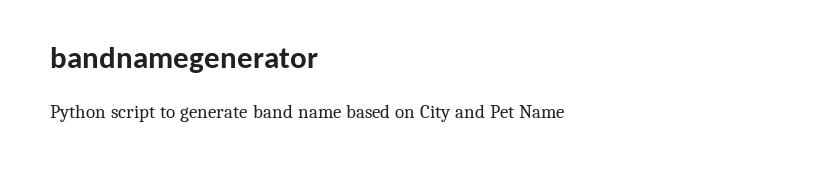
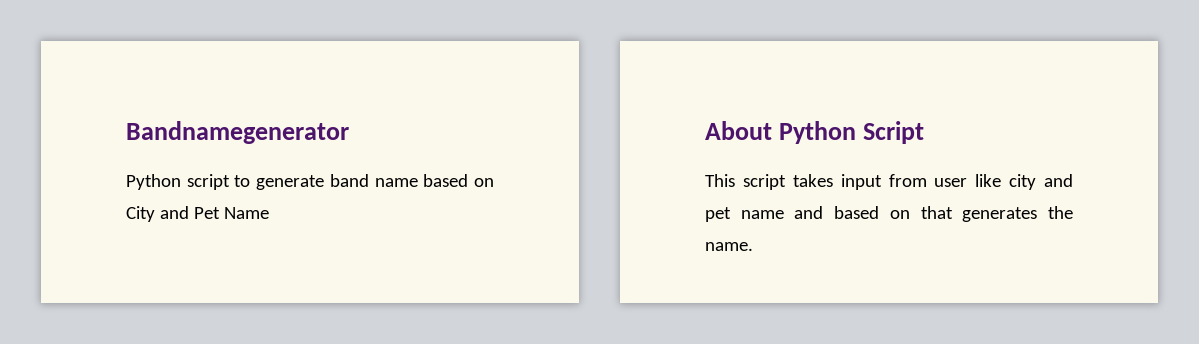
[50,47,318,73] bandnamegenerator -> [126,121,349,144] Bandnamegenerator
(565, 111) none -> [705,121,925,144] [705,174,1073,190] [705,206,1073,222] [705,242,753,251] // About Python Script // This script takes input from user like city and pet name and based on that generates the name.

